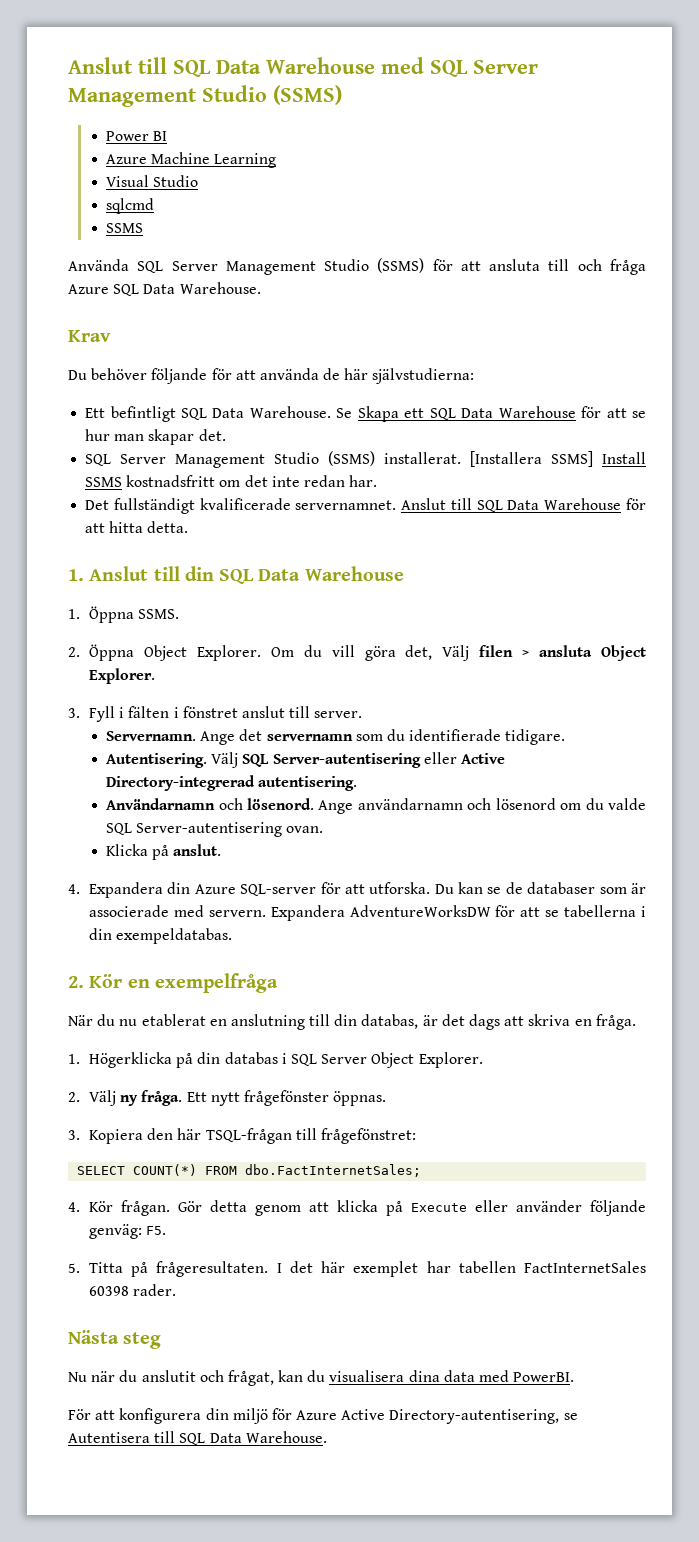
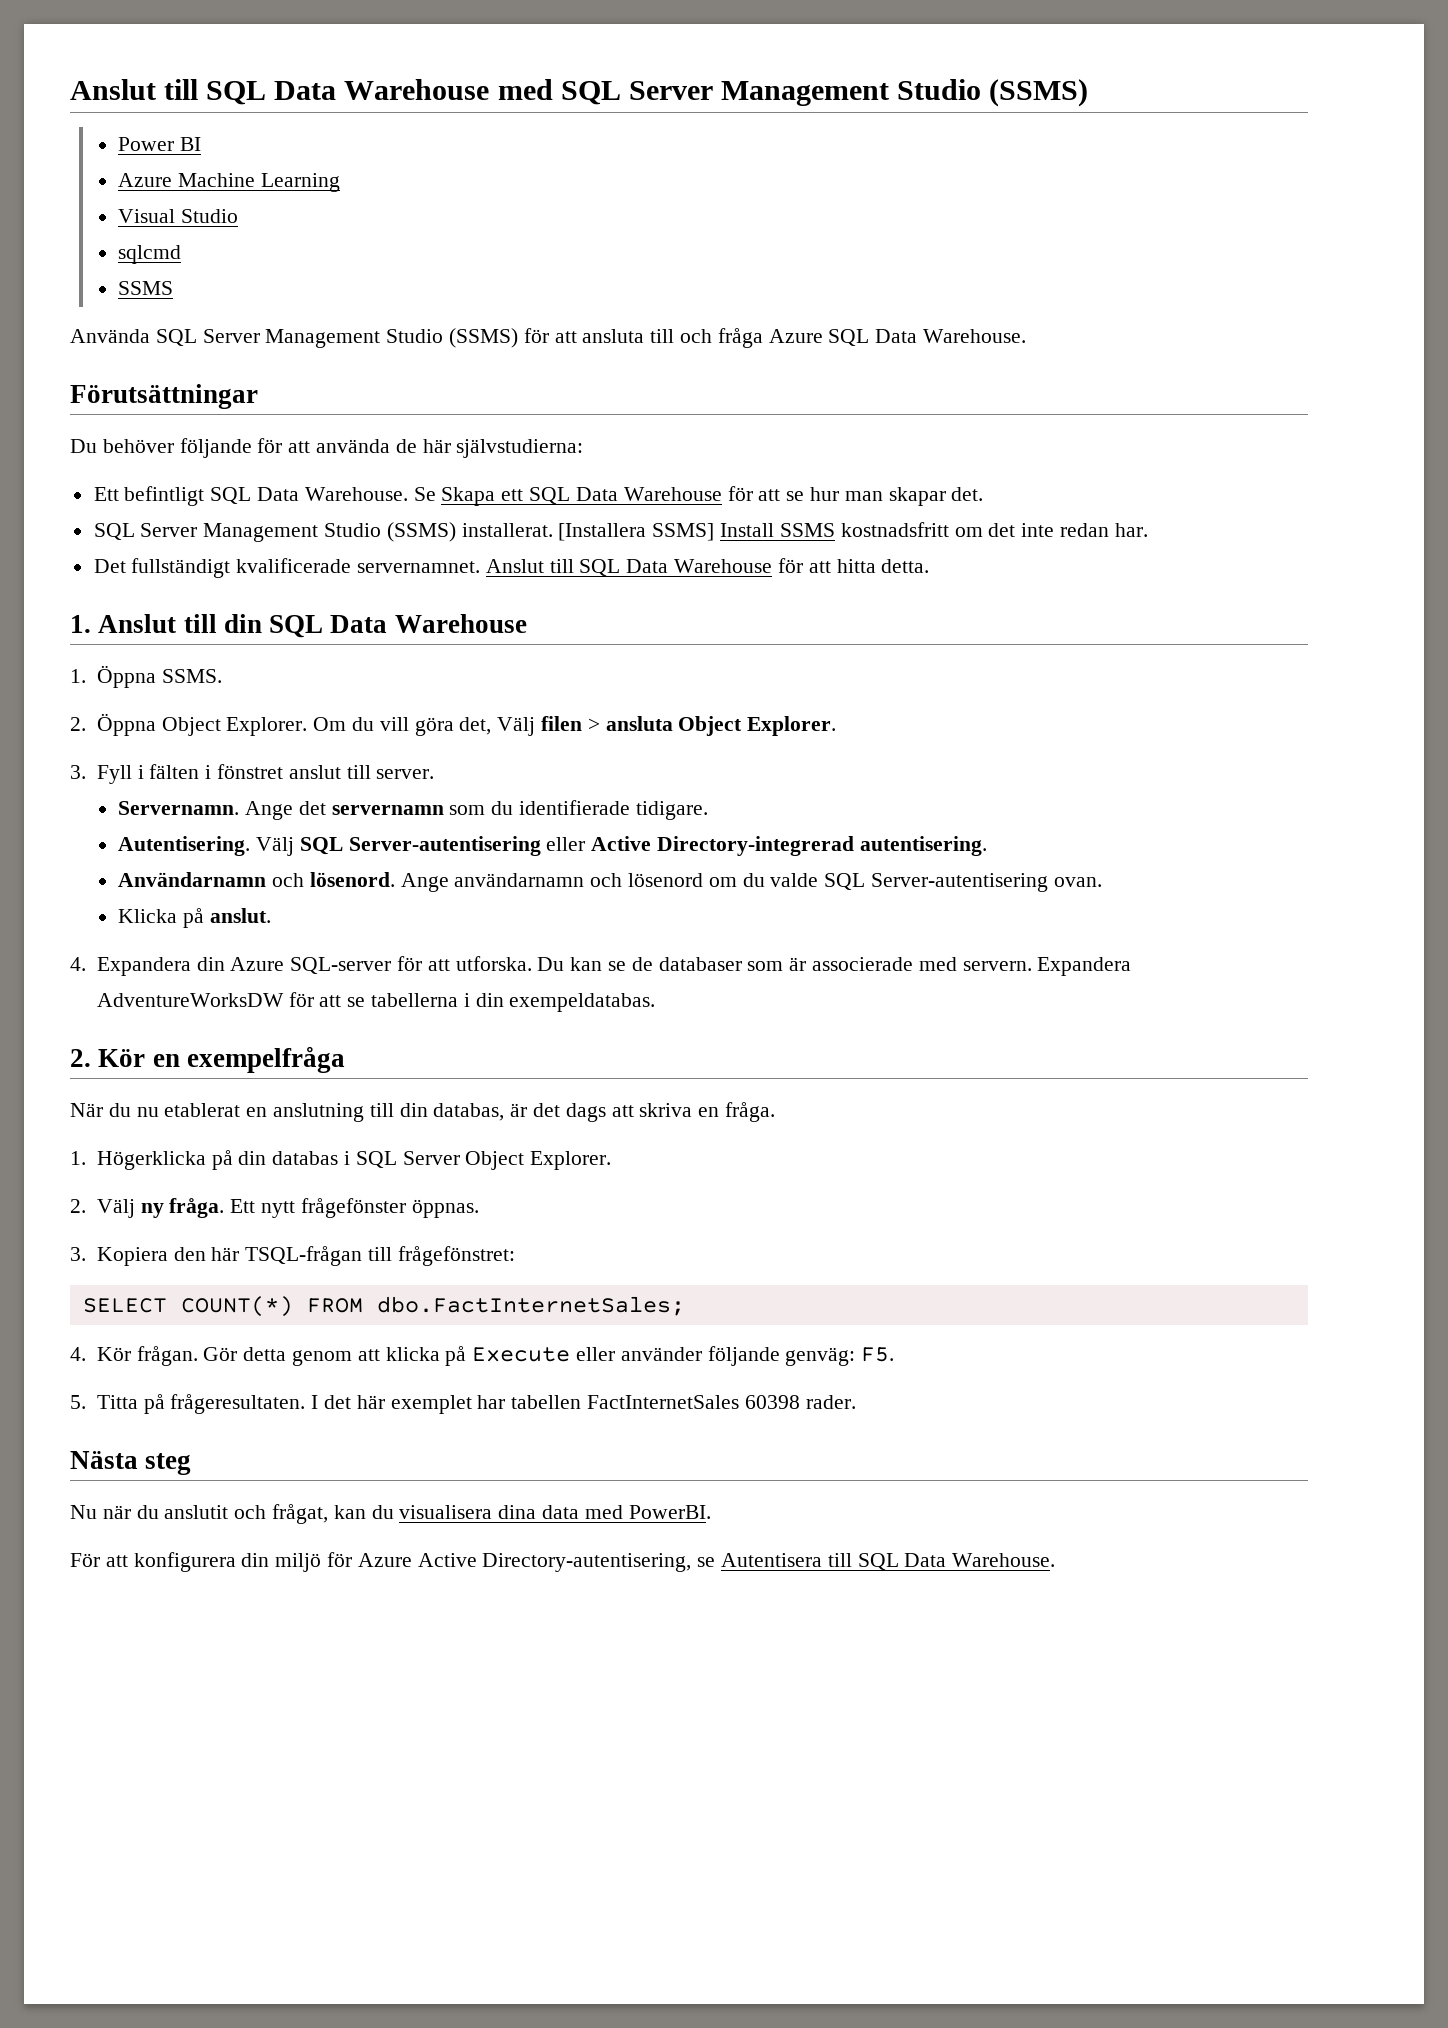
[68,330,111,342] Krav -> [70,384,258,409] Förutsättningar

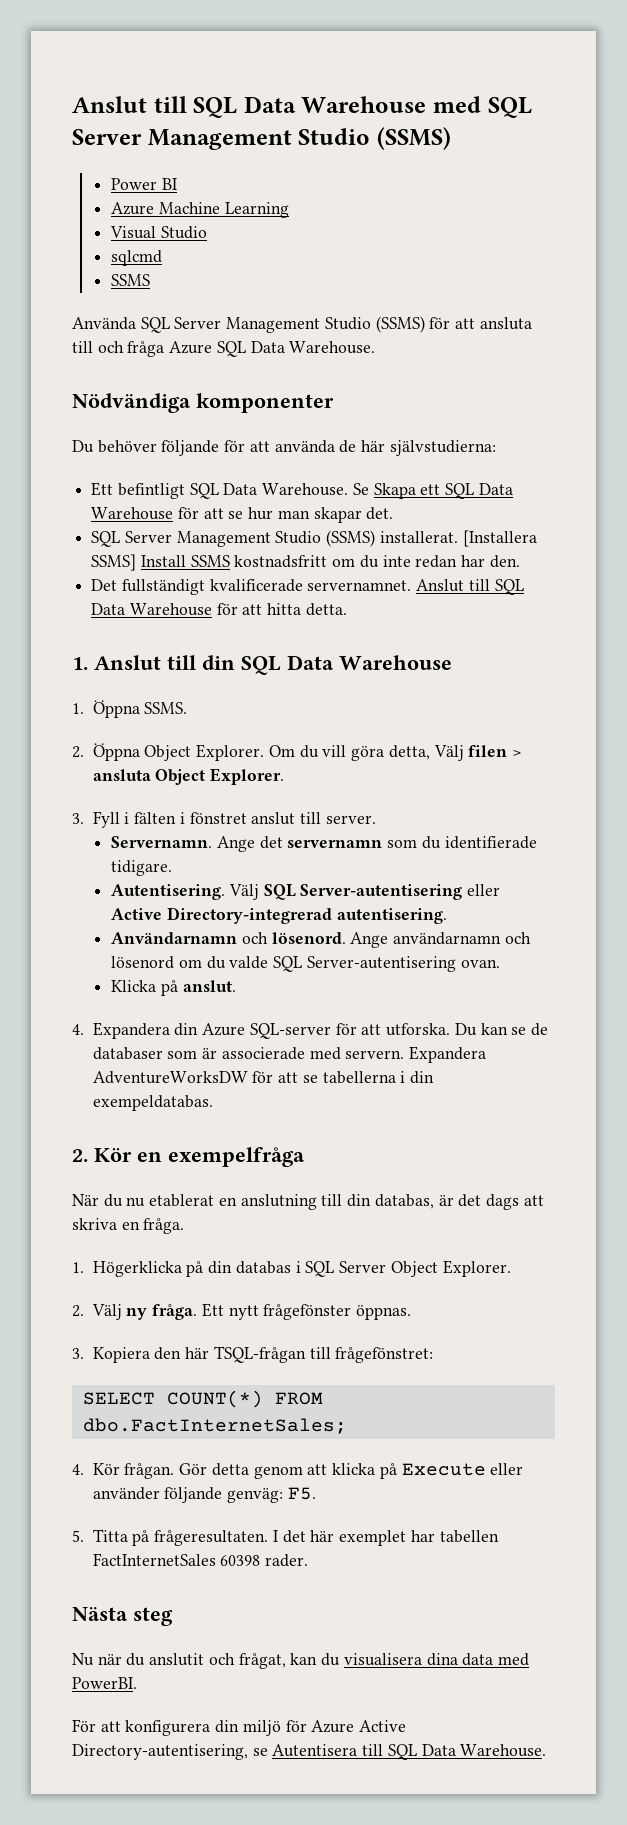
[70,384,258,409] Förutsättningar -> [72,393,334,413] Nödvändiga komponenter
[988,523,1016,537] det -> [359,555,379,568] du
[1114,523,1148,537] har. -> [461,555,520,568] har den.
[459,717,492,735] det, -> [388,745,430,760] detta,

